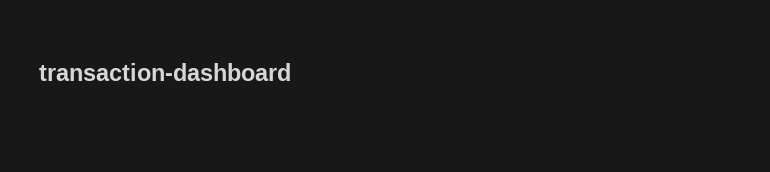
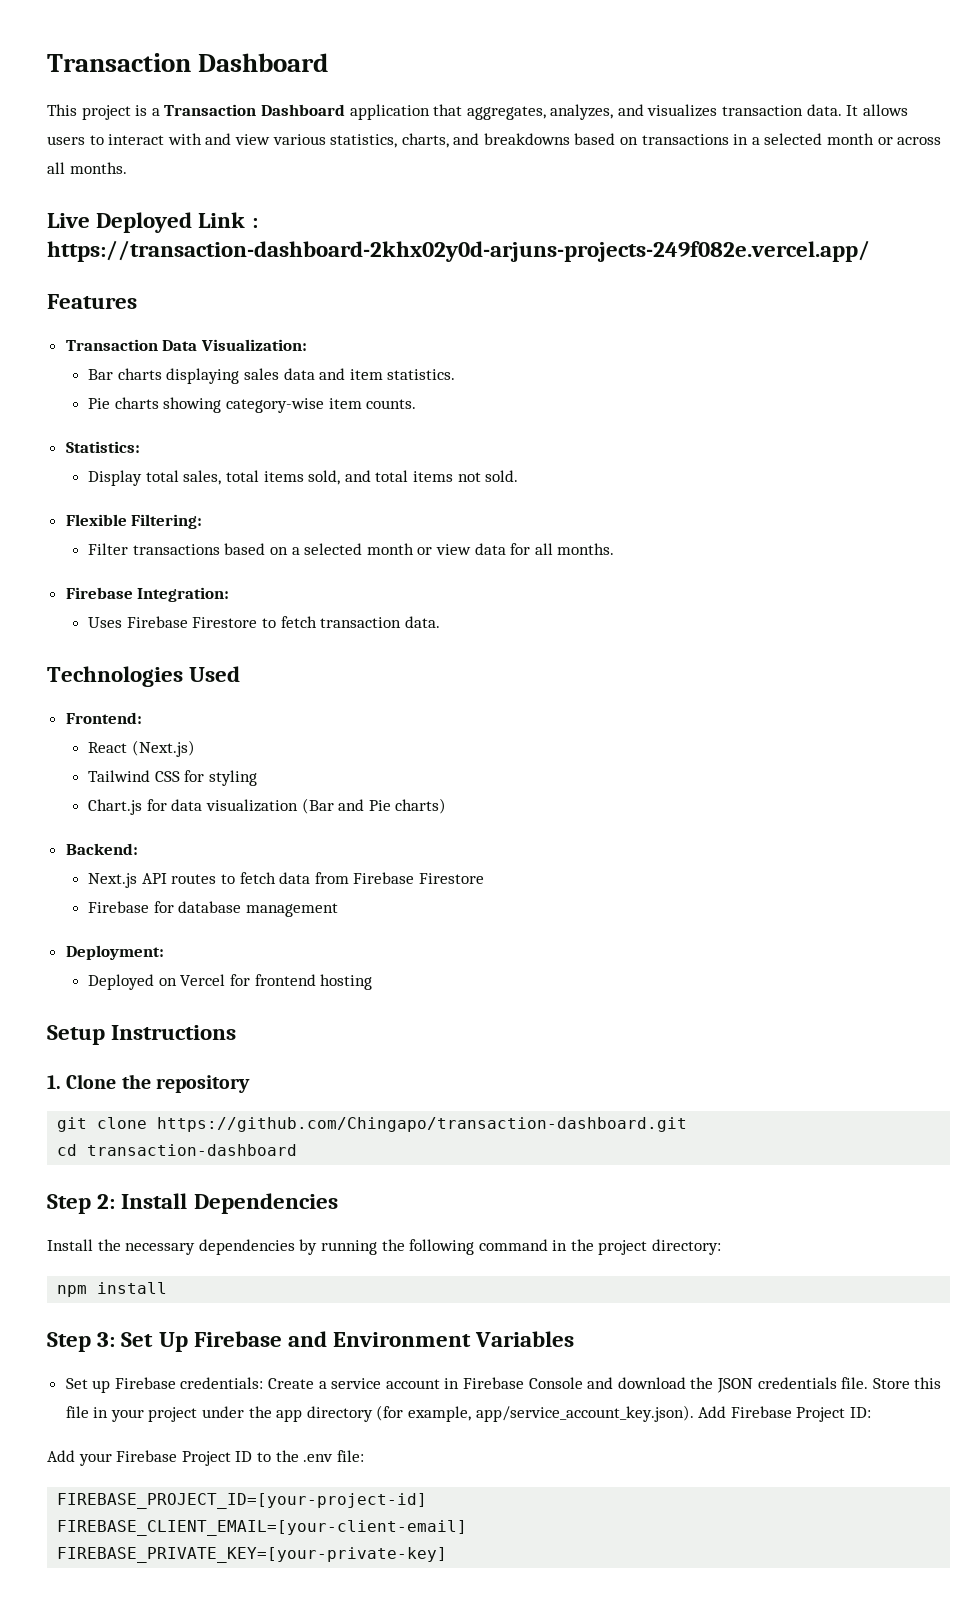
[39,63,291,81] transaction-dashboard -> [47,53,329,72] [47,104,908,120] [47,133,942,148] [47,162,127,174] [47,212,258,233] [47,240,870,262] [47,294,137,309] [65,339,307,351] [88,368,456,384] [88,397,417,413] [65,441,140,453] [88,470,519,486] [65,514,203,529] [88,543,615,555] [65,587,230,602] [88,616,440,628] [47,666,241,687] [65,712,142,724] [88,740,195,757] [88,770,258,786] [88,798,447,815] [65,843,138,855] [88,872,485,888] [88,901,339,917] [65,945,164,960] [88,974,373,990] [47,1025,237,1045] [47,1074,250,1093] [57,1117,688,1132] [57,1144,298,1156] [47,1193,338,1214] [47,1239,722,1255] [57,1282,168,1297] [47,1331,575,1352] [65,1377,942,1393] [65,1405,871,1422] [47,1450,364,1466] [57,1493,428,1509] [57,1520,468,1536] [57,1547,448,1563] Transaction Dashboard // This project is a Transaction Dashboard application that aggregates, analyzes, and visualizes transaction data. It allows users to interact with and view various statistics, charts, and breakdowns based on transactions in a selected month or across all months. // Live Deployed Link : https://transaction-dashboard-2khx02y0d-arjuns-projects-249f082e.vercel.app/ // Features // Transaction Data Visualization: // Bar charts displaying sales data and item statistics. // Pie charts showing category-wise item counts. // Statistics: // Display total sales, total items sold, and total items not sold. // Flexible Filtering: // Filter transactions based on a selected month or view data for all months. // Firebase Integration: // Uses Firebase Firestore to fetch transaction data. // Technologies Used // Frontend: // React (Next.js) // Tailwind CSS for styling // Chart.js for data visualization (Bar and Pie charts) // Backend: // Next.js API routes to fetch data from Firebase Firestore // Firebase for database management // Deployment: // Deployed on Vercel for frontend hosting // Setup Instructions // 1. Clone the repository // git clone https://github.com/Chingapo/transaction-dashboard.git // cd transaction-dashboard // Step 2: Install Dependencies // Install the necessary dependencies by running the following command in the project directory: // npm install // Step 3: Set Up Firebase and Environment Variables // Set up Firebase credentials: Create a service account in Firebase Console and download the JSON credentials file. Store this file in your project under the app directory (for example, app/service_account_key.json). Add Firebase Project ID: // Add your Firebase Project ID to the .env file: // FIREBASE_PROJECT_ID=[your-project-id] // FIREBASE_CLIENT_EMAIL=[your-client-email] // FIREBASE_PRIVATE_KEY=[your-private-key]

